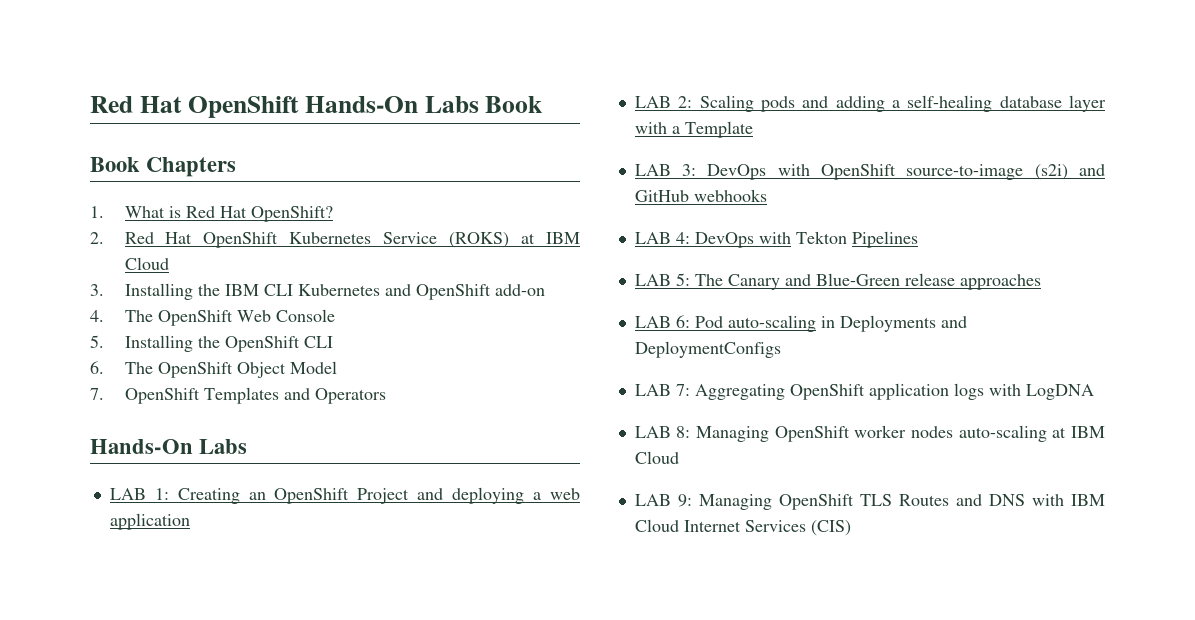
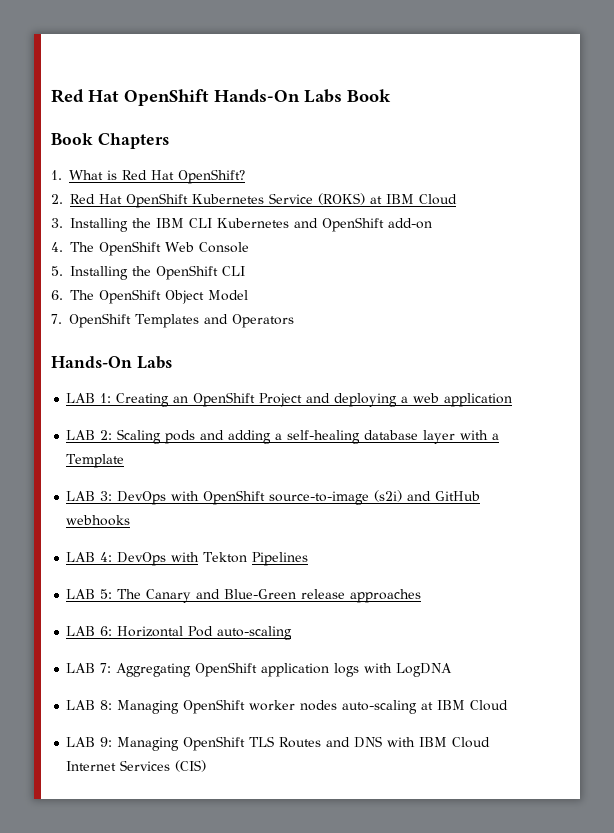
(690, 321) none -> [117,626,184,637] Horizontal
[820,315,967,332] [634,341,781,358] in Deployments and DeploymentConfigs -> (293, 633) none

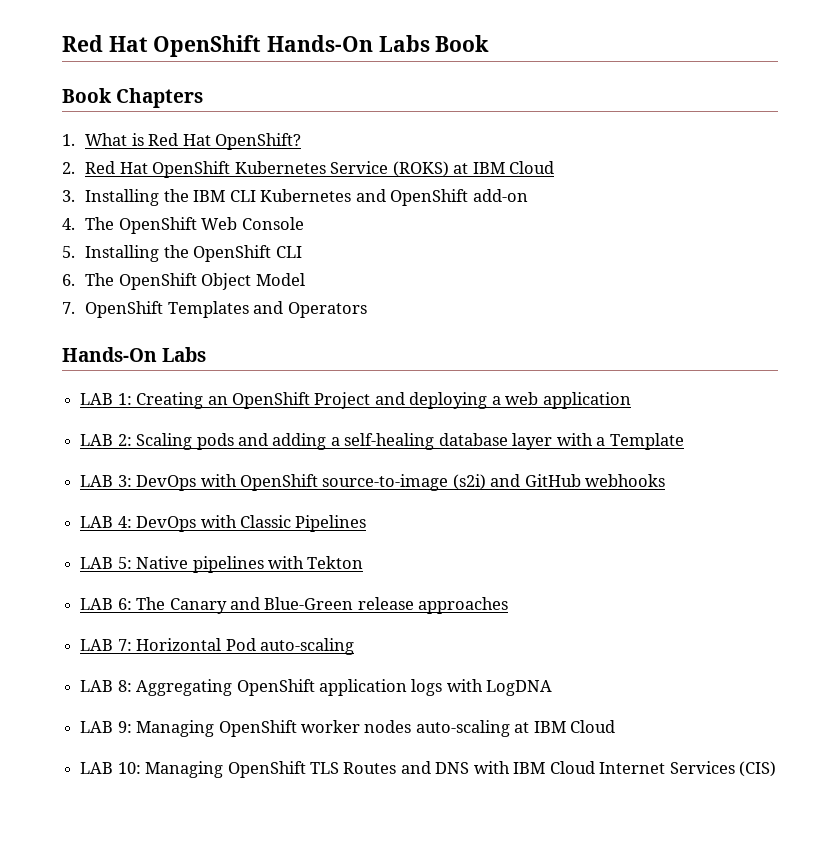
[203,552,248,563] Tekton -> [239,515,291,528] Classic
(113, 594) none -> [136,556,364,573] [80,598,132,610] Native pipelines with Tekton // LAB 6:
[100,626,113,636] 6: -> [117,639,132,651] 7:
[100,663,112,673] 7: -> [117,680,132,692] 8:
[100,700,113,710] 8: -> [117,721,132,733] 9:
[100,737,113,747] 9: -> [117,762,141,774] 10:

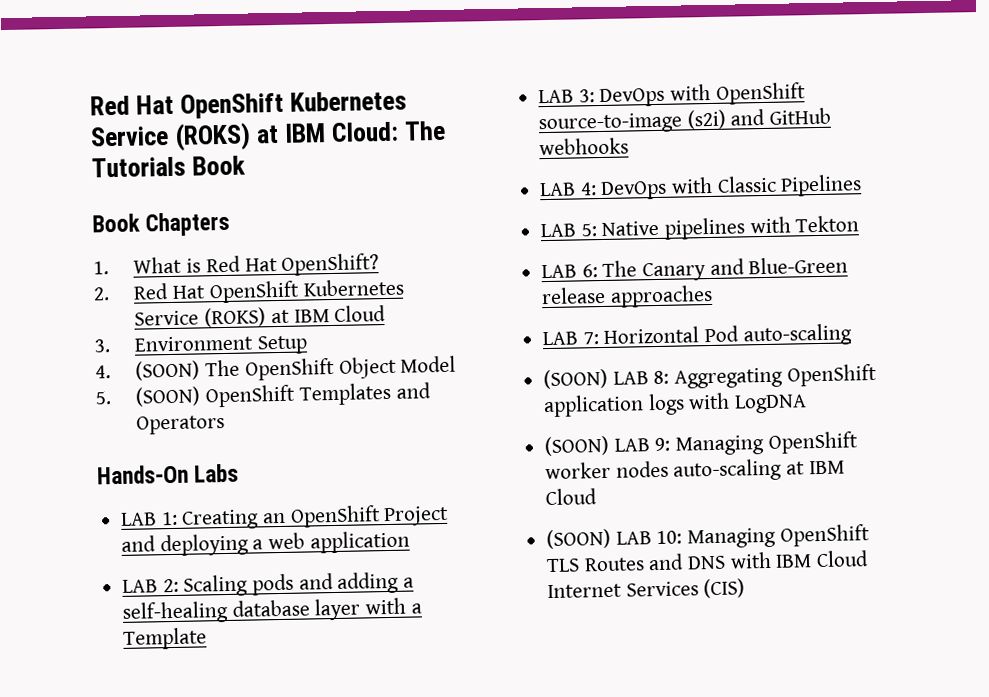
[62,35,430,57] Red Hat OpenShift Hands-On Labs -> [90,90,408,119] [90,120,447,151] [91,156,186,178] Red Hat OpenShift Kubernetes Service (ROKS) at IBM Cloud: The Tutorials
[85,189,528,206] [62,217,304,234] [62,245,302,262] [62,274,75,286] Installing the IBM CLI Kubernetes and OpenShift add-on // 4. The OpenShift Web Console // 5. Installing the OpenShift CLI // 6. -> [134,335,309,355] [95,360,201,381] Environment Setup // 4. (SOON)
[62,302,75,314] 7. -> [95,386,202,407] 5. (SOON)
(354, 646) none -> [543,368,609,390] (SOON)
(553, 688) none -> [544,435,610,457] (SOON)
(616, 726) none -> [546,528,612,550] (SOON)

